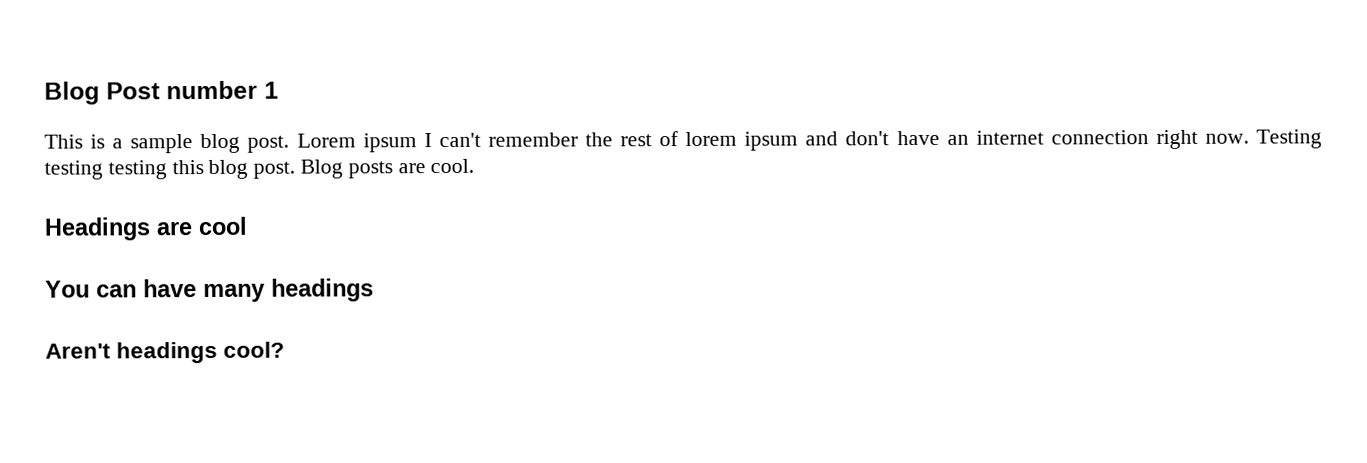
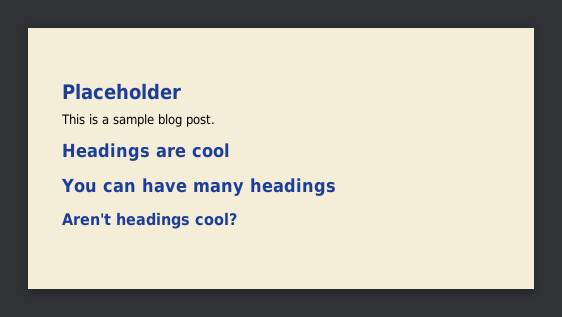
[44,80,279,105] Blog Post number 1 -> [62,83,181,100] Placeholder
[296,129,1323,153] [44,158,475,180] Lorem ipsum I can't remember the rest of lorem ipsum and don't have an internet connection right now. Testing testing testing this blog post. Blog posts are cool. -> (215, 120) none

